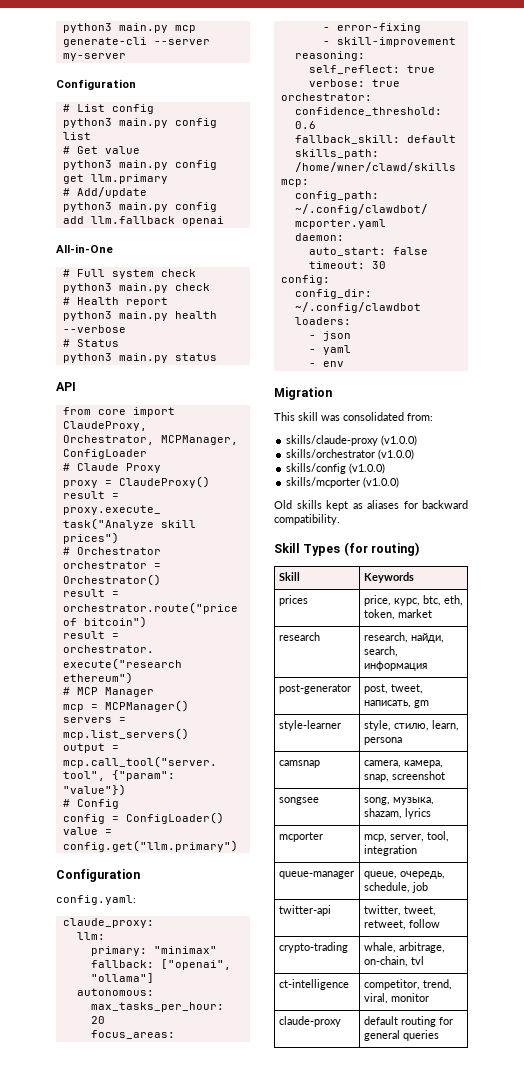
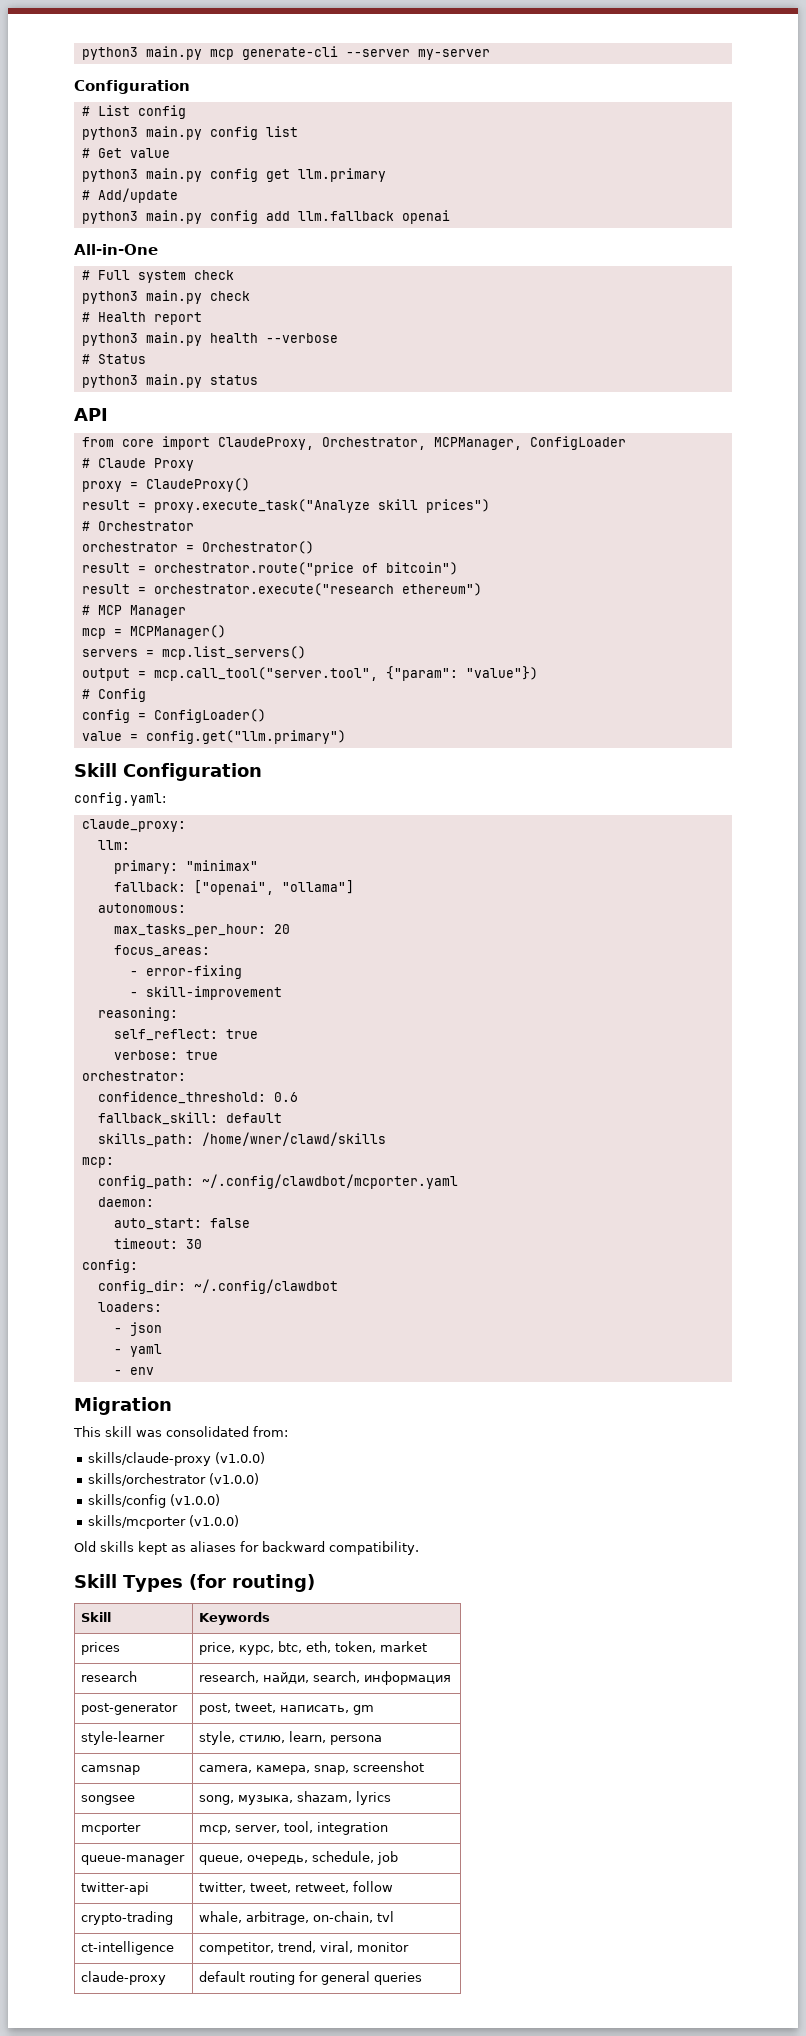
(238, 846) none -> [74,763,117,777] Skill

